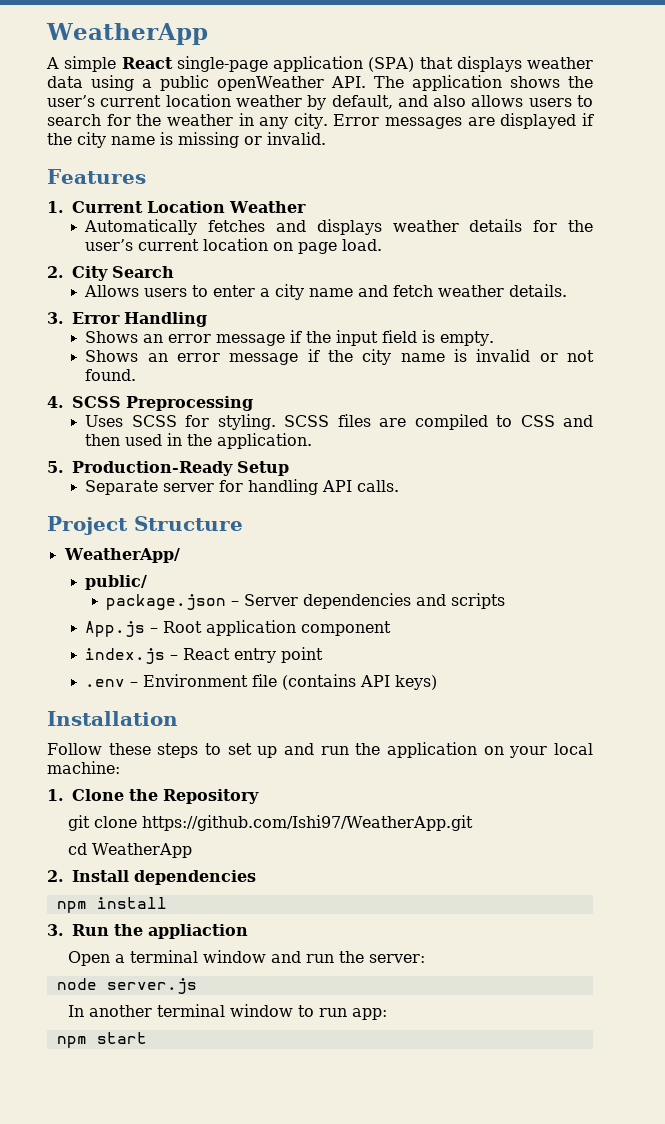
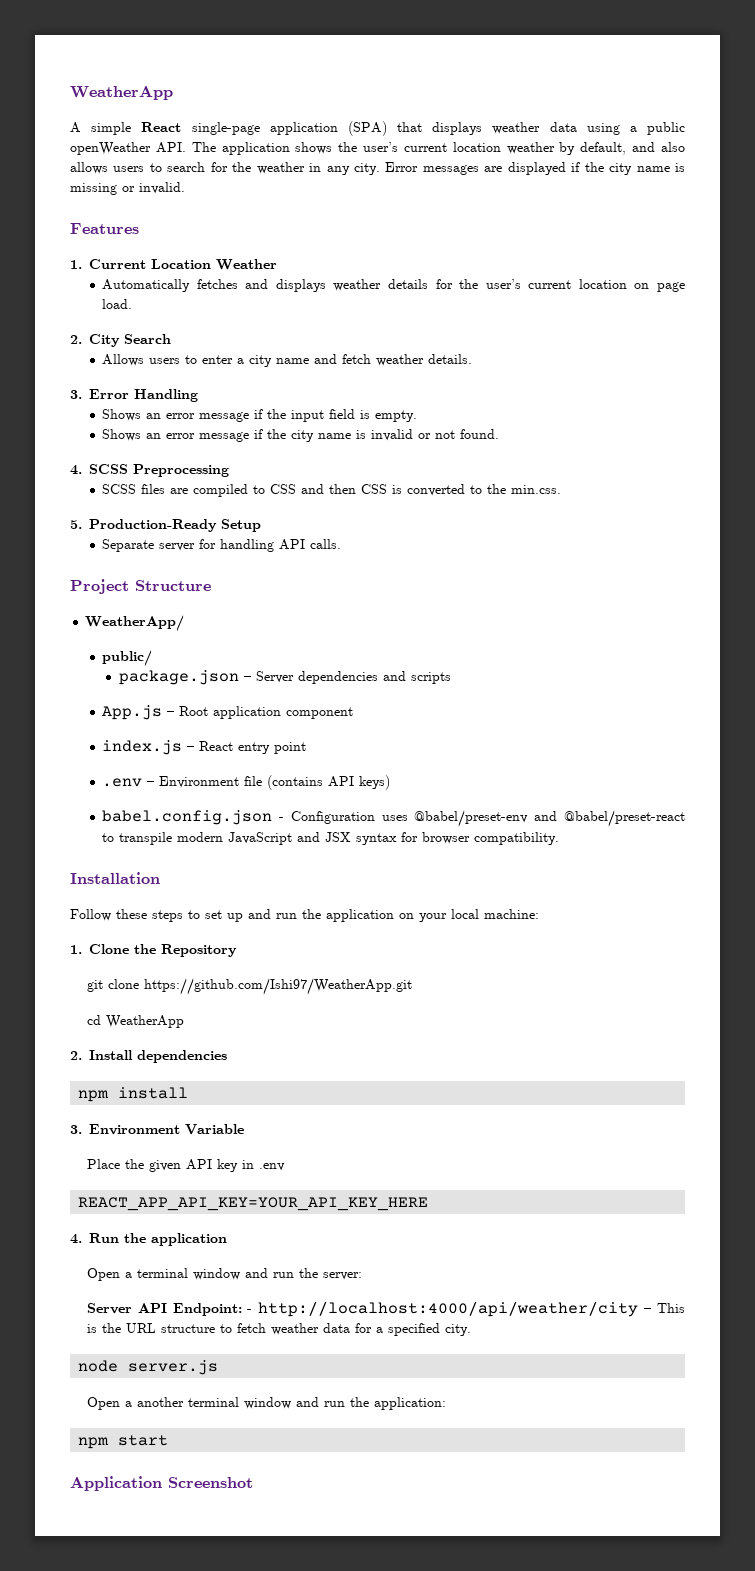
[85,414,276,430] Uses SCSS for styling. -> (229, 470) none
[125,433,313,449] used in the application. -> [361,484,562,496] CSS is converted to the min.css.
(438, 682) none -> [102,810,685,827] [102,832,560,845] // babel.config.json - Configuration uses @babel/preset-env and @babel/preset-react to transpile modern JavaScript and JSX syntax for browser compatibility.
(64, 930) none -> [89,1124,244,1135] [86,1159,285,1172] [78,1197,429,1211] [70,1234,82,1244] Environment Variable // Place the given API key in .env // REACT_APP_API_KEY=YOUR_API_KEY_HERE // 4.
[148,924,248,939] appliaction -> [151,1233,227,1246] application
(425, 958) none -> [86,1301,685,1317] [86,1323,471,1336] // Server API Endpoint: - http://localhost:4000/api/weather/city – This is the URL structure to fetch weather data for a specified city.
[67,1005,84,1017] In -> [86,1397,132,1410] Open a
[297,1005,387,1020] to run app: -> [295,1397,446,1410] and run the application:
(147, 1038) none -> [70,1476,253,1491] // Application Screenshot

